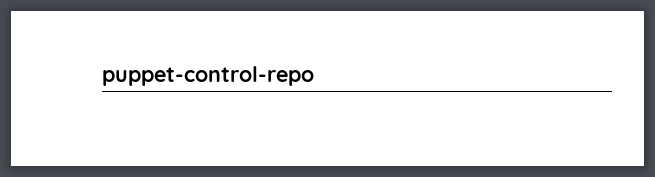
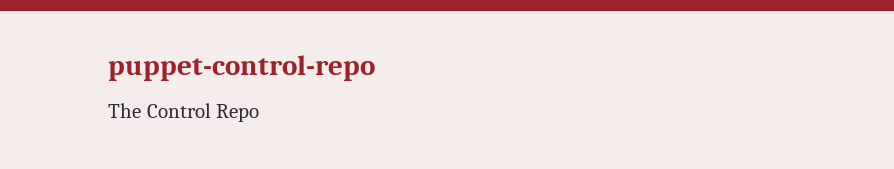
(314, 76) none -> [108,103,260,122] // The Control Repo

